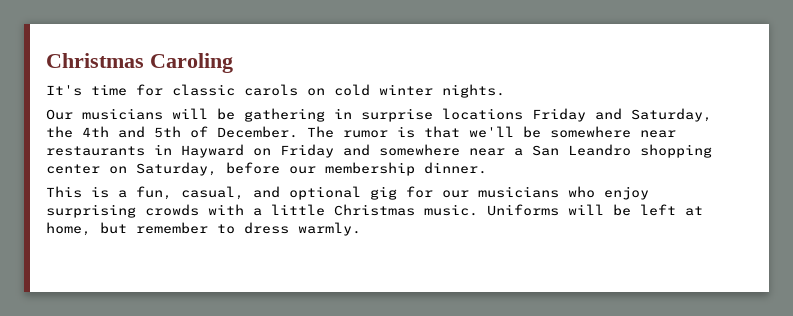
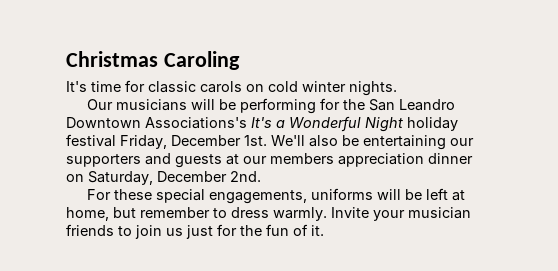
[244,108,712,122] [46,126,676,138] [46,144,712,158] [46,162,487,176] [46,186,649,200] [46,204,559,218] gathering in surprise locations Friday and Saturday, the 4th and 5th of December. The rumor is that we'll be somewhere near restaurants in Hayward on Friday and somewhere near a San Leandro shopping center on Saturday, before our membership dinner. // This is a fun, casual, and optional gig for our musicians who enjoy surprising crowds with a little Christmas music. Uniforms -> [239,98,455,114] [66,116,458,132] [66,134,474,150] [66,153,473,168] [66,171,261,185] [86,188,373,204] performing for the San Leandro Downtown Associations's It's a Wonderful Night holiday festival Friday, December 1st. We'll also be entertaining our supporters and guests at our members appreciation dinner on Saturday, December 2nd. // For these special engagements, uniforms
(361, 229) none -> [331,207,471,221] [66,224,324,239] Invite your musician friends to join us just for the fun of it.

